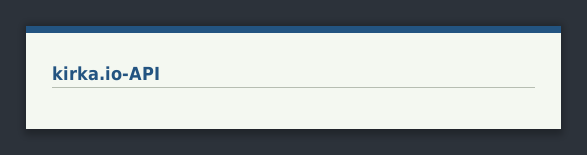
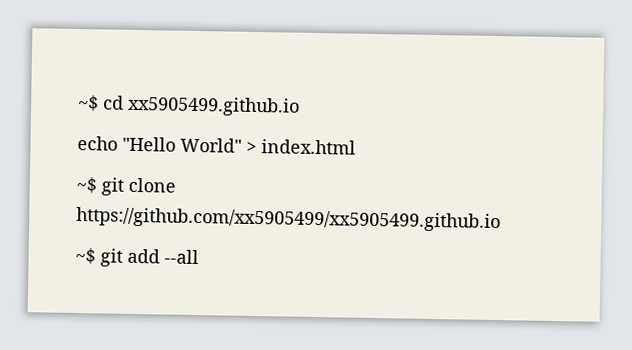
[52,66,160,81] kirka.io-API -> [78,95,300,117] [77,136,356,155] [76,176,176,196] [76,206,501,233] [75,247,199,267] ~$ cd xx5905499.github.io // echo "Hello World" > index.html // ~$ git clone https://github.com/xx5905499/xx5905499.github.io // ~$ git add --all

